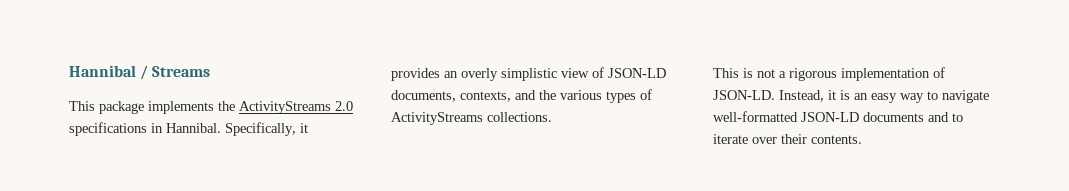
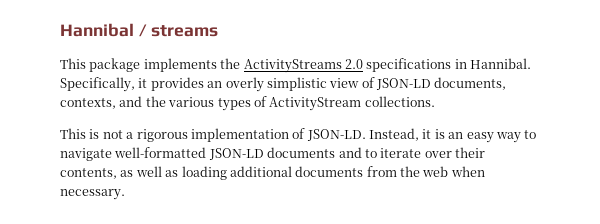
[152,66,211,77] Streams -> [151,25,219,37] streams
[391,112,483,125] ActivityStreams -> [269,97,362,111] ActivityStream
[811,135,862,144] contents. -> [60,166,485,180] [60,189,125,200] contents, as well as loading additional documents from the web when necessary.

